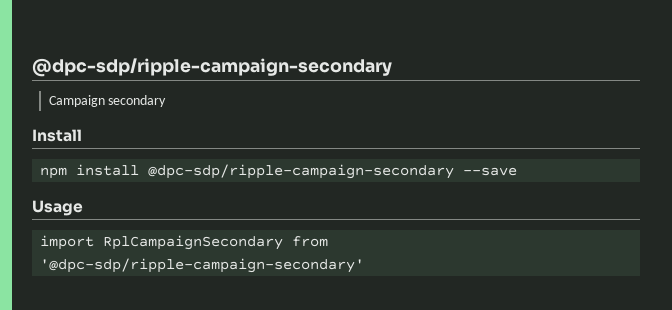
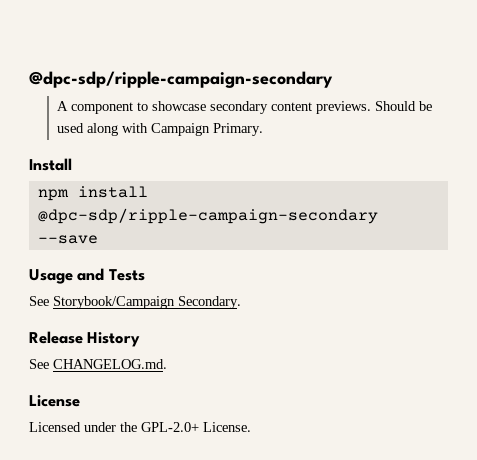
[48,95,167,107] Campaign secondary -> [56,101,432,114] [56,123,263,136] A component to showcase secondary content previews. Should be used along with Campaign Primary.
[40,235,329,250] [40,258,365,273] // import RplCampaignSecondary from '@dpc-sdp/ripple-campaign-secondary' -> [77,268,145,281] [29,296,241,309] [29,331,141,347] [29,359,167,369] [29,395,80,407] [29,422,251,432] and Tests // See Storybook/Campaign Secondary. // Release History // See CHANGELOG.md. // License // Licensed under the GPL-2.0+ License.

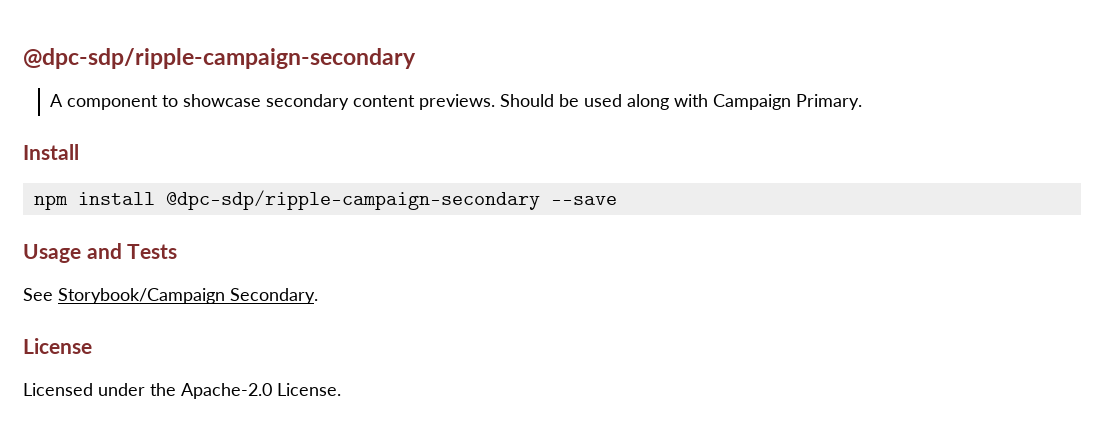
[29,331,141,347] [29,359,167,369] // Release History // See CHANGELOG.md. -> (318, 296) none
[141,422,199,432] GPL-2.0+ -> [181,383,272,399] Apache-2.0

